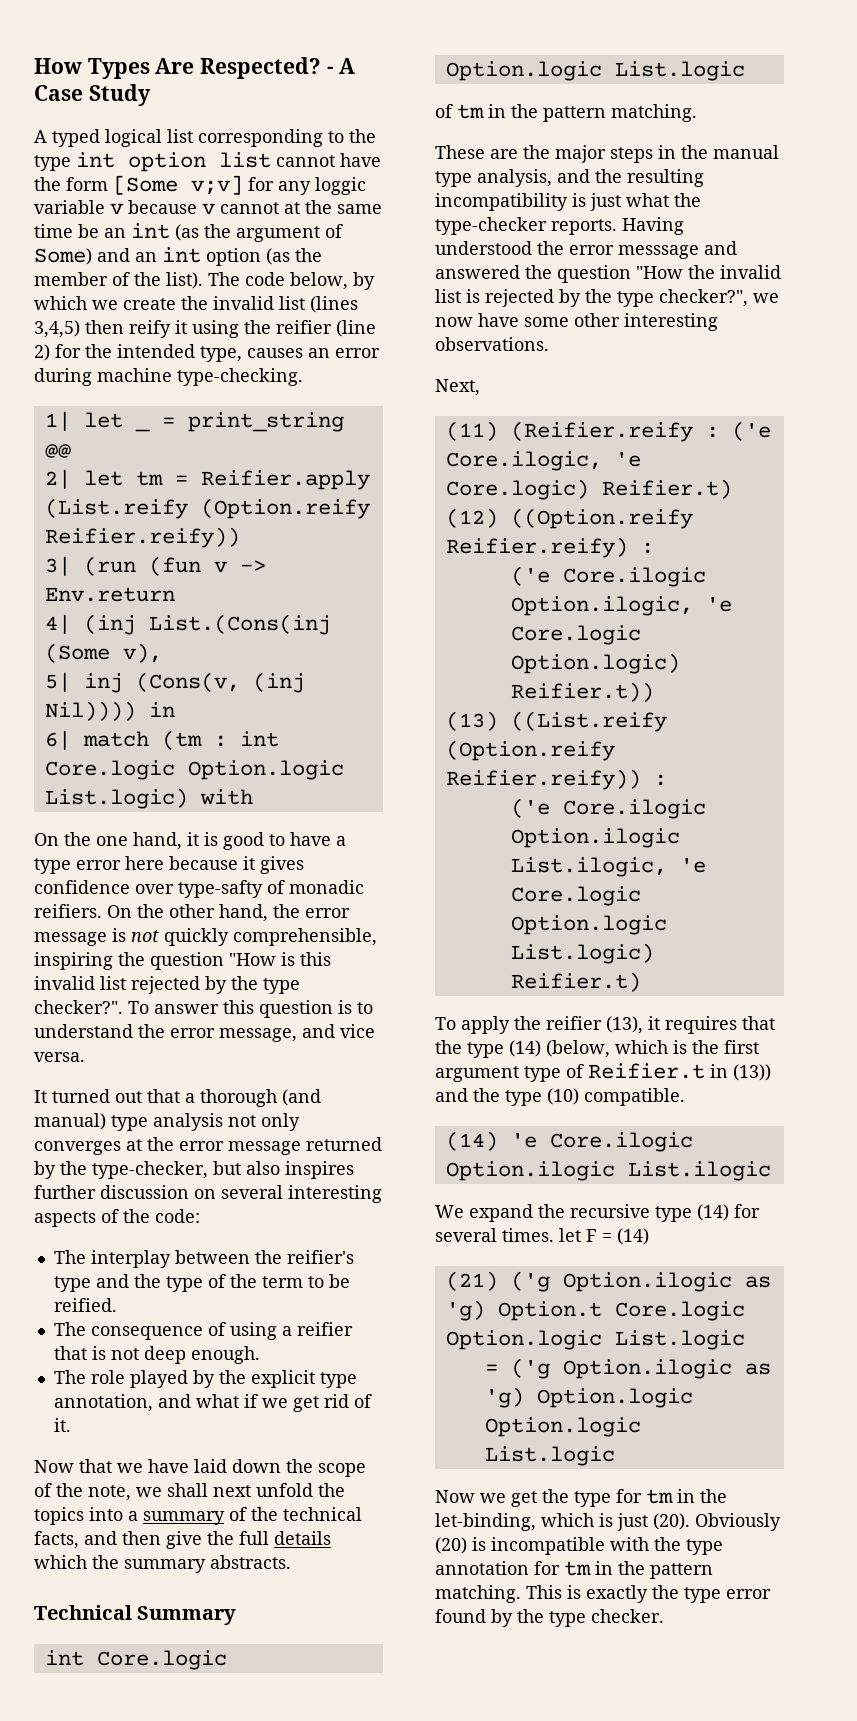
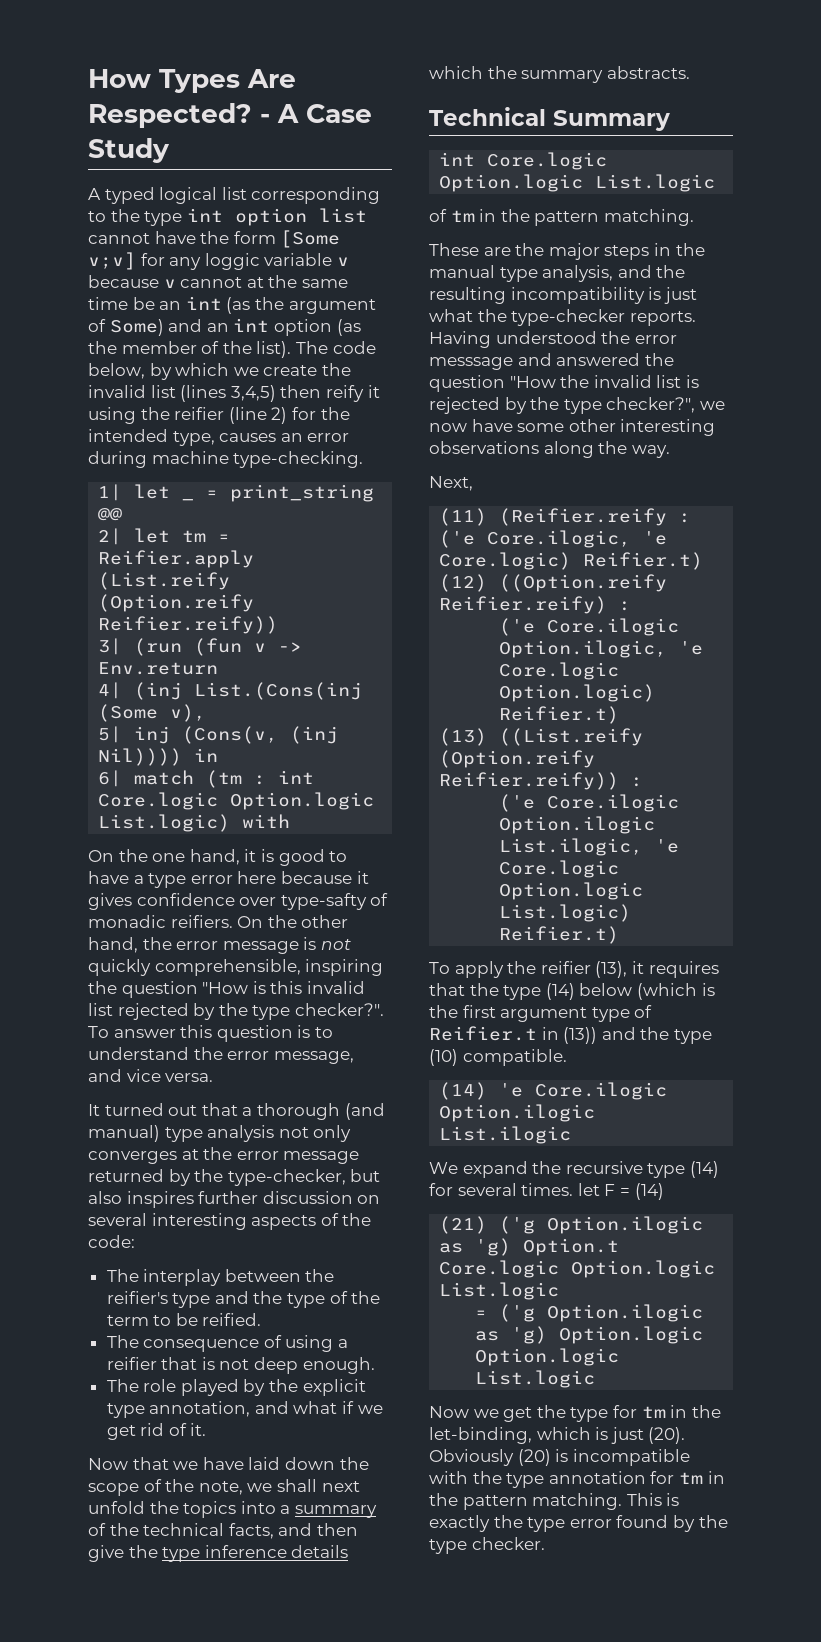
[239,1531,269,1545] full -> [162,1545,287,1562] type inference
[435,337,549,351] observations. -> [429,441,670,458] observations along the way.
[510,682,654,702] Reifier.t)) -> [499,706,620,724] Reifier.t)
[546,1040,668,1058] (below, which -> [579,983,697,1000] below (which

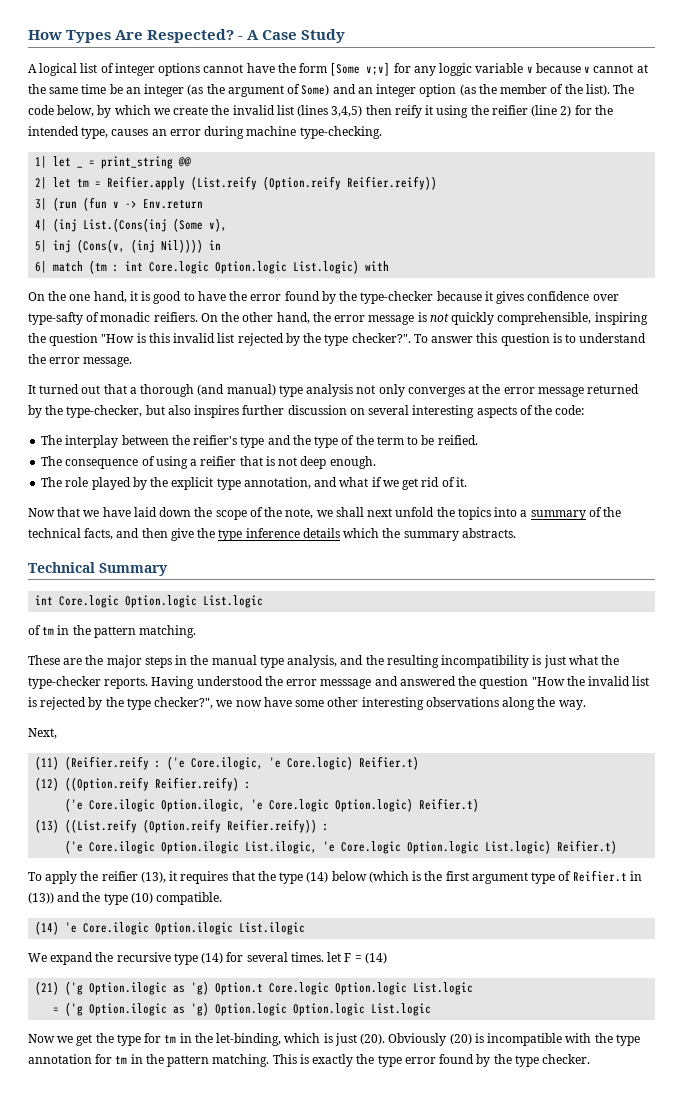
[104,187,155,204] typed -> (37, 68) none
[251,187,381,204] [88,208,367,226] corresponding to the type int option list -> [100,63,201,76] of integer options
[185,296,222,310] int -> [144,84,185,97] integer
[233,318,270,332] int -> [376,84,417,97] integer
[133,871,277,888] a type error here -> [229,291,434,304] the error found by the type-checker
[273,1051,354,1064] [88,1069,214,1082] message, and vice versa. -> [83,357,133,367] message.

